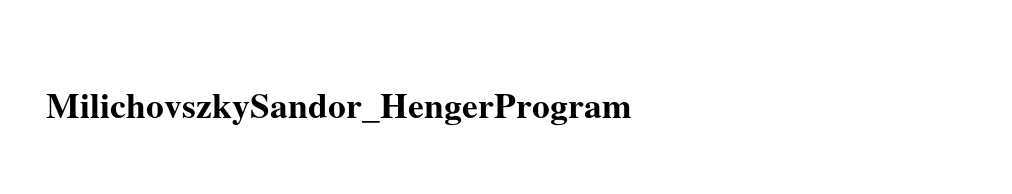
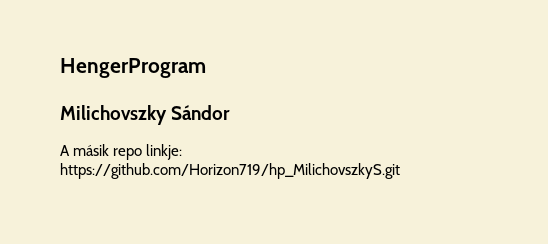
[46,94,632,126] MilichovszkySandor_HengerProgram -> [60,58,206,78] [60,105,231,125] [60,144,183,160] [60,163,400,179] HengerProgram // Milichovszky Sándor // A másik repo linkje: https://github.com/Horizon719/hp_MilichovszkyS.git

